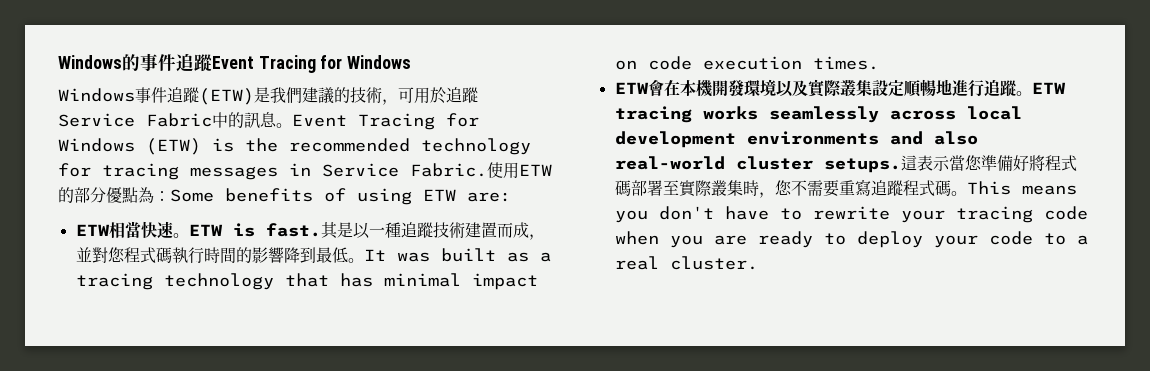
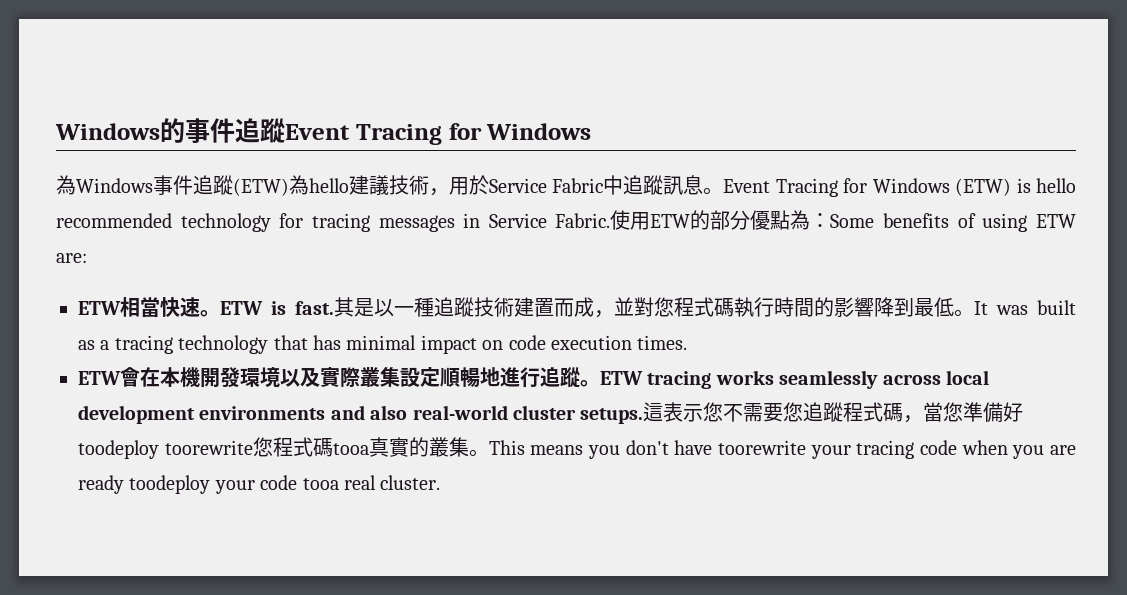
(412, 62) none -> [56,175,76,195] 為
[254,87,479,105] 是我們建議的技術，可用於追蹤 -> [289,175,489,196] 為hello建議技術，用於
[228,112,244,128] 的 -> [623,175,664,195] 追蹤
[245,138,278,152] the -> [1036,178,1076,193] hello
[948,155,1077,171] [614,179,951,198] 當您準備好將程式碼部署至實際叢集時，您不需要重寫追蹤程式碼 -> [703,402,1024,423] [78,437,469,459] 您不需要您追蹤程式碼，當您準備好toodeploy toorewrite您程式碼tooa真實的叢集
[779,206,890,220] to rewrite -> [717,440,806,455] toorewrite
[823,231,1088,248] to deploy your code to a -> [129,475,339,494] toodeploy your code tooa

